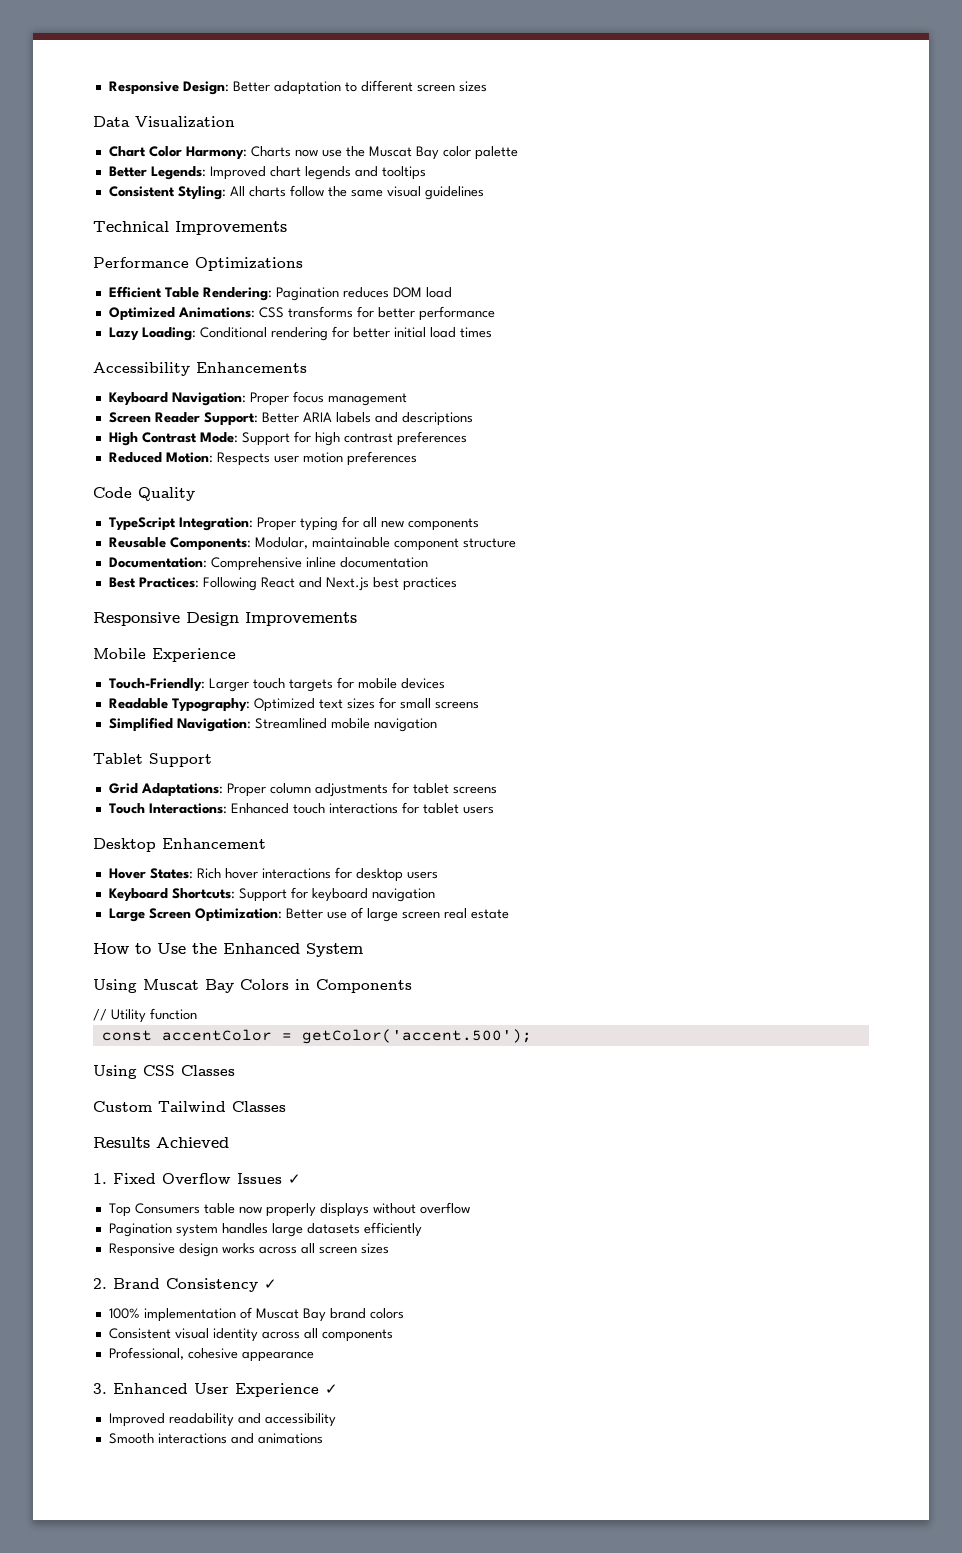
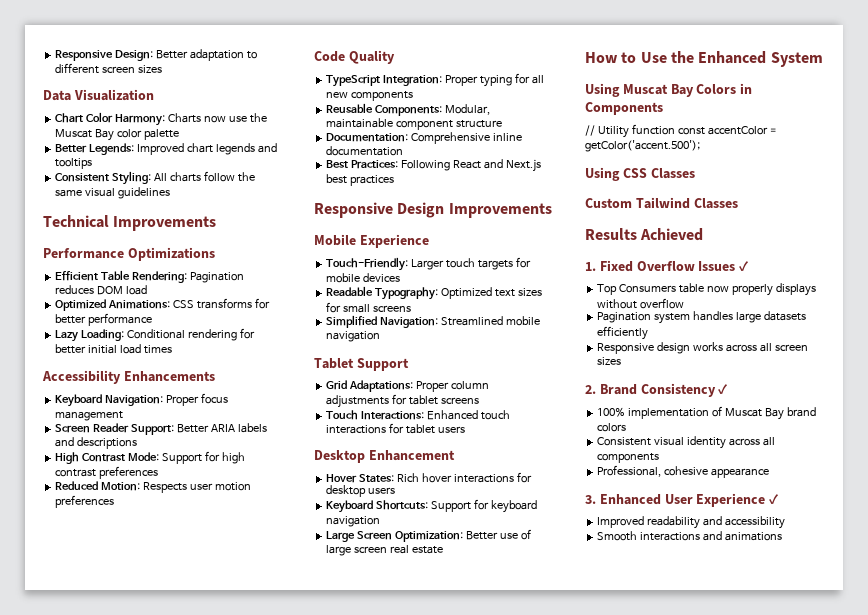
(197, 1014) // -> (675, 129) none

